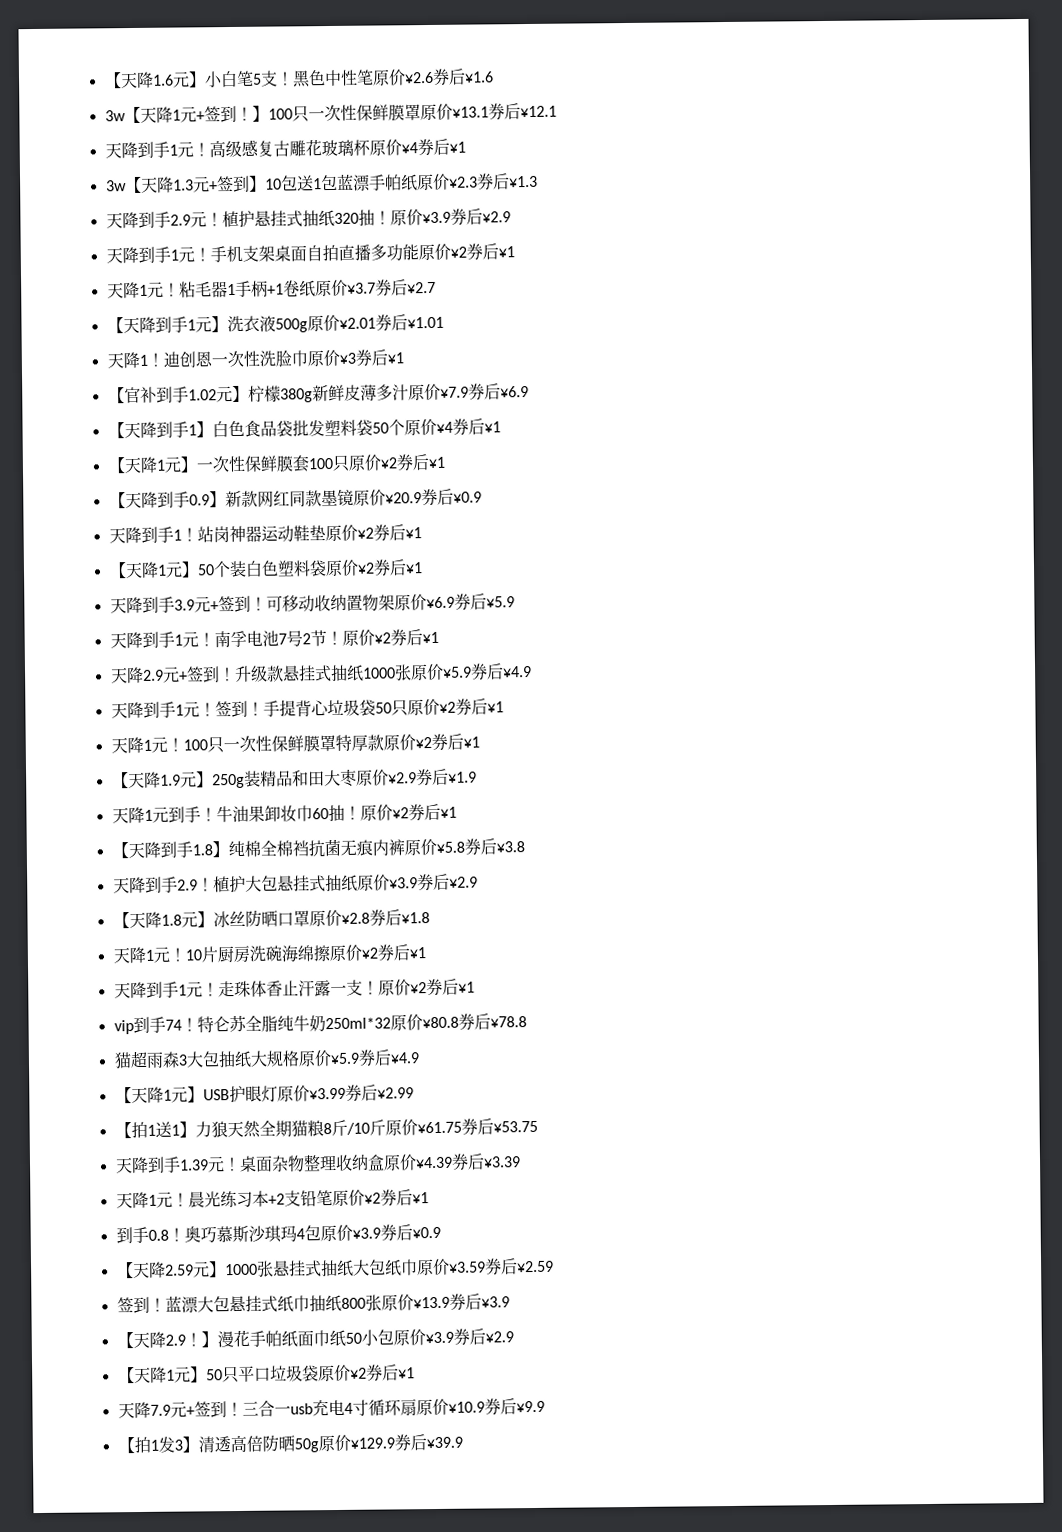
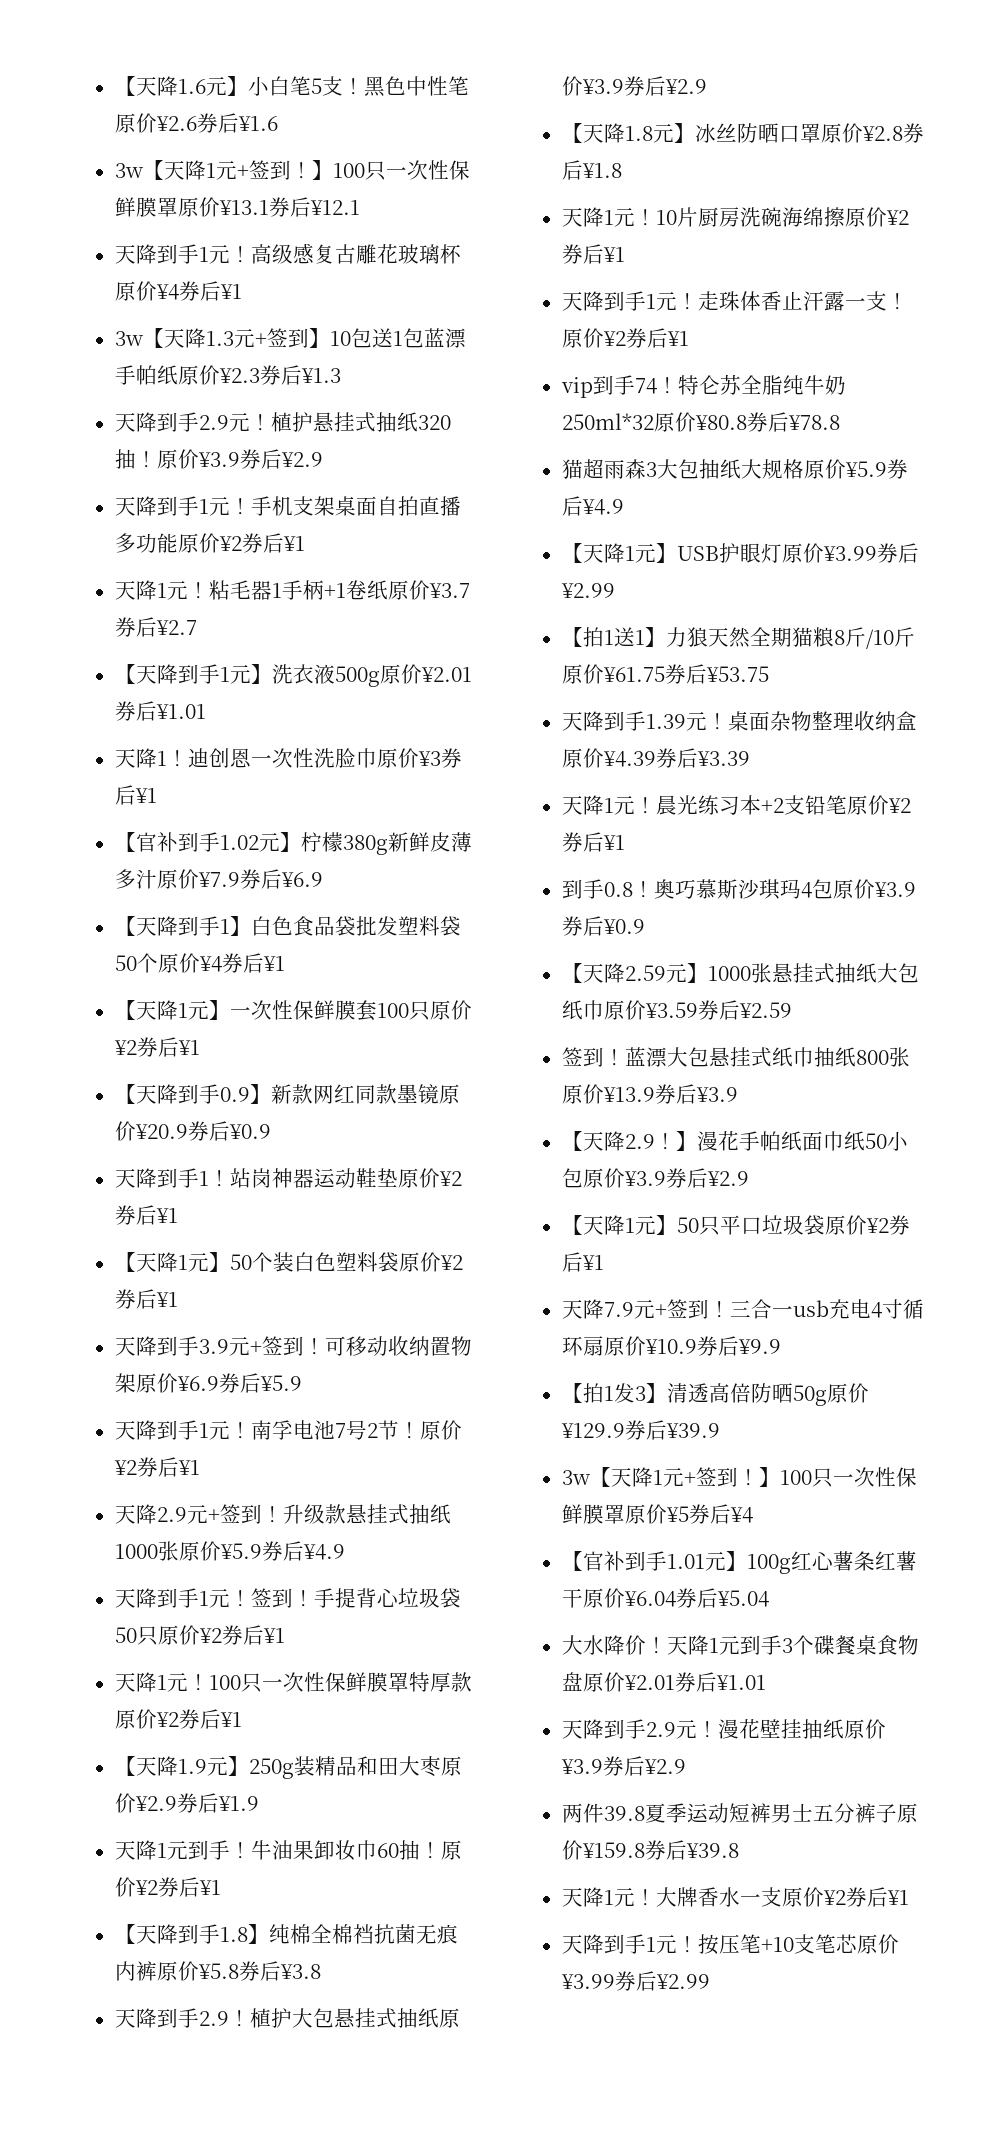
(463, 1442) none -> [561,1467,917,1488] [561,1504,753,1524] [561,1551,917,1574] [561,1588,769,1608] [561,1635,919,1655] [561,1672,766,1692] [561,1719,886,1739] [560,1756,686,1776] [561,1803,918,1823] [561,1840,739,1860] [561,1887,909,1907] [561,1934,899,1955] [560,1971,710,1991] // 3w【天降1元+签到！】100只一次性保鲜膜罩原价¥5券后¥4 // 【官补到手1.01元】100g红心薯条红薯干原价¥6.04券后¥5.04 // 大水降价！天降1元到手3个碟餐桌食物盘原价¥2.01券后¥1.01 // 天降到手2.9元！漫花壁挂抽纸原价¥3.9券后¥2.9 // 两件39.8夏季运动短裤男士五分裤子原价¥159.8券后¥39.8 // 天降1元！大牌香水一支原价¥2券后¥1 // 天降到手1元！按压笔+10支笔芯原价¥3.99券后¥2.99

